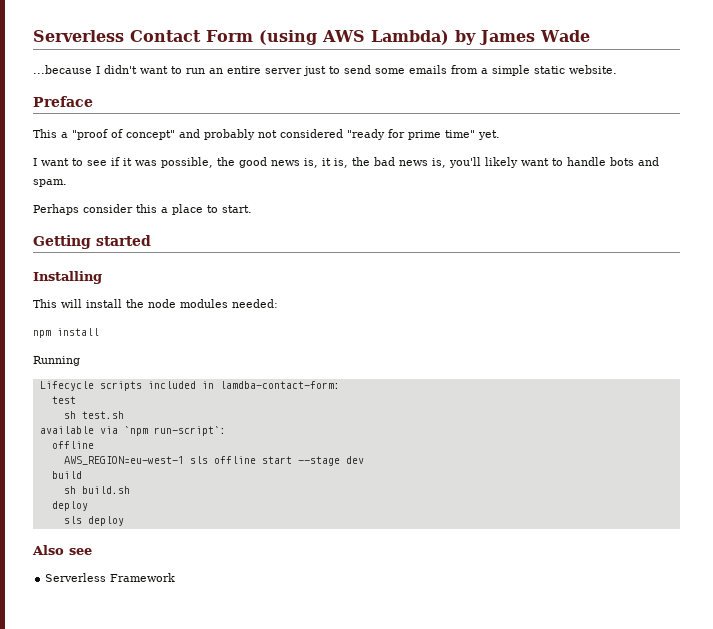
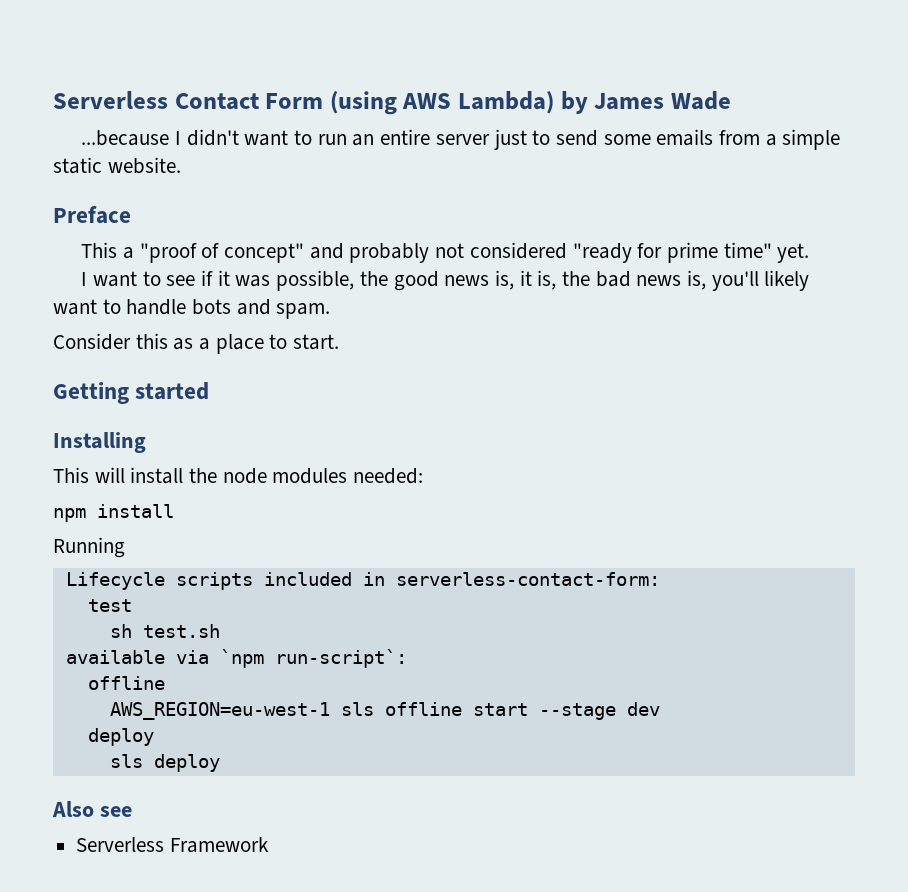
[33,204,157,215] Perhaps consider this -> [53,333,194,350] Consider this as
[219,381,340,389] lamdba-contact-form: -> [395,572,660,586] serverless-contact-form:
[51,471,82,479] [63,486,130,494] // build // sh build.sh -> (660, 709) none

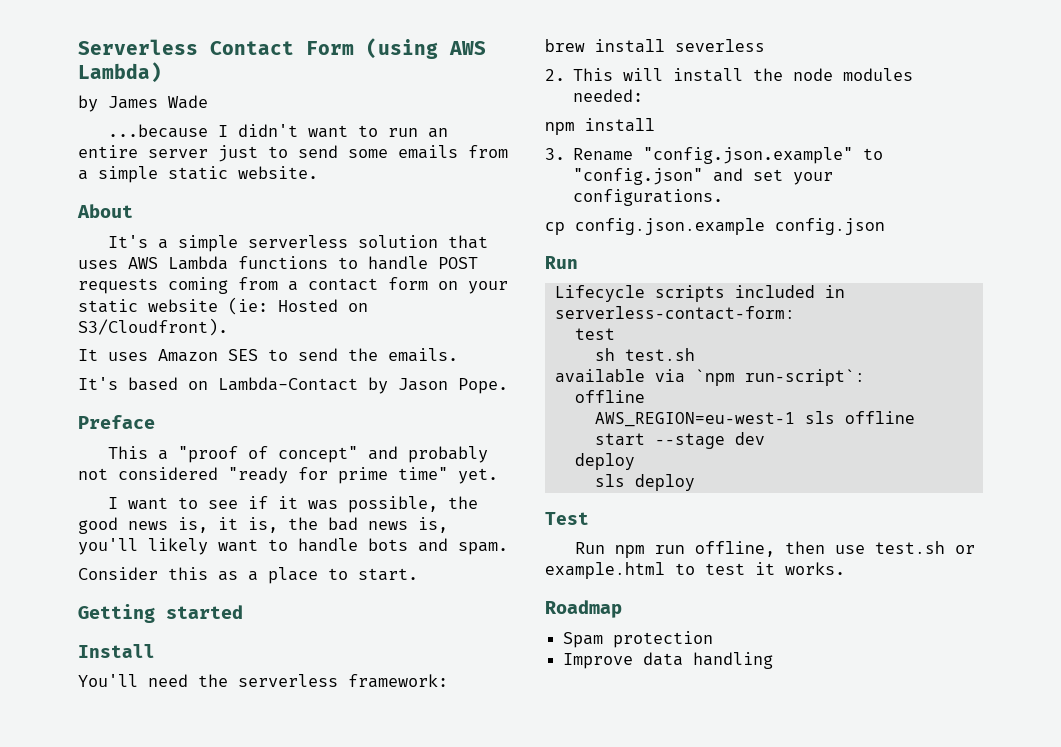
(555, 102) none -> (162, 72) //
(181, 165) none -> [77,204,133,218] [107,235,488,252] [78,256,478,270] [78,277,508,294] [78,297,368,315] [78,318,228,336] [78,348,458,362] [78,377,508,394] // About // It's a simple serverless solution that uses AWS Lambda functions to handle POST requests coming from a contact form on your static website (ie: Hosted on S3/Cloudfront). // It uses Amazon SES to send the emails. // It's based on Lambda-Contact by Jason Pope.
[53,432,146,453] Installing // -> [78,644,155,658] [78,674,448,688] [545,39,765,52] [545,69,565,81] Install // You'll need the serverless framework: // brew install severless // 2.
[53,537,125,558] Running -> [545,147,884,164] [573,168,834,185] [573,189,724,206] [545,218,885,235] [545,256,578,269] 3. Rename "config.json.example" to "config.json" and set your configurations. // cp config.json.example config.json // Run
[52,801,132,817] [76,837,269,853] Also see // Serverless Framework -> [545,512,589,525] [574,541,975,558] [545,562,845,579] [545,600,622,618] [563,631,714,648] [563,652,774,669] Test // Run npm run offline, then use test.sh or example.html to test it works. // Roadmap // Spam protection // Improve data handling

